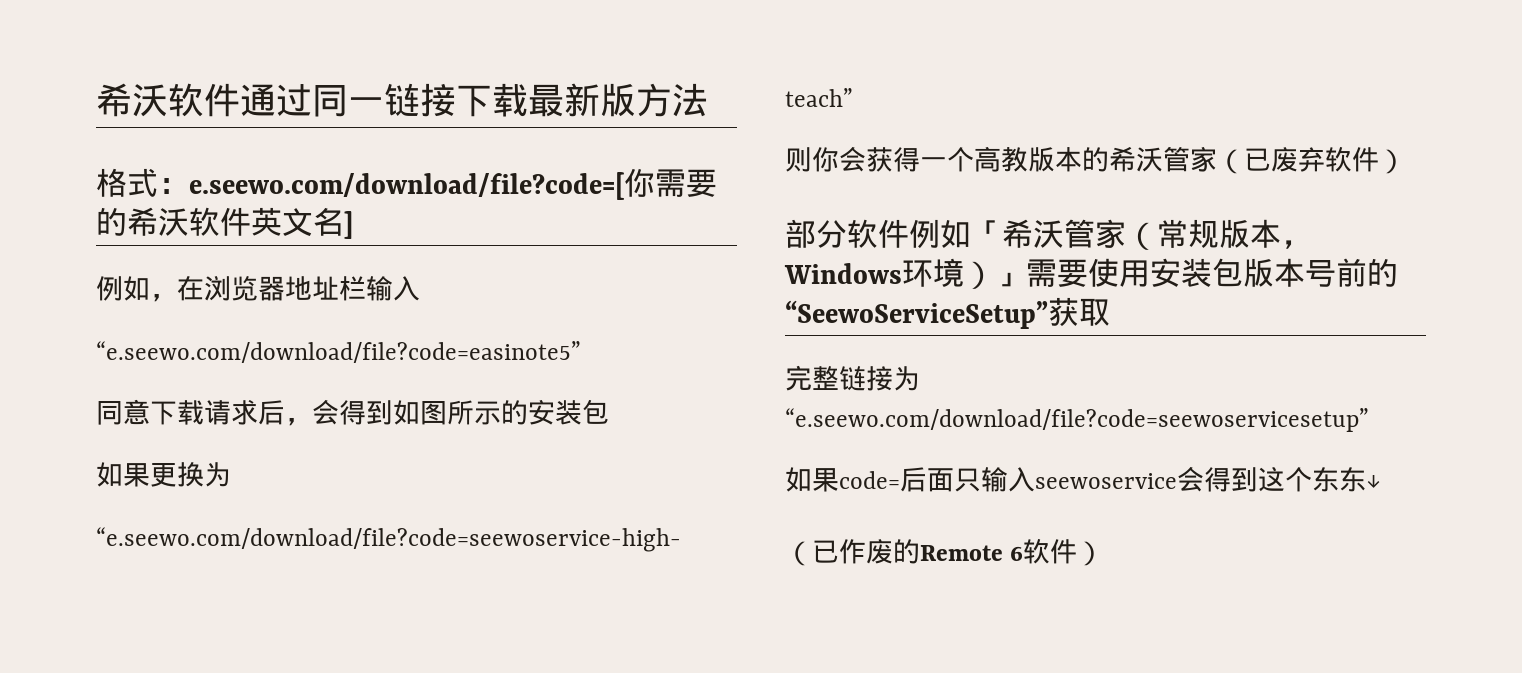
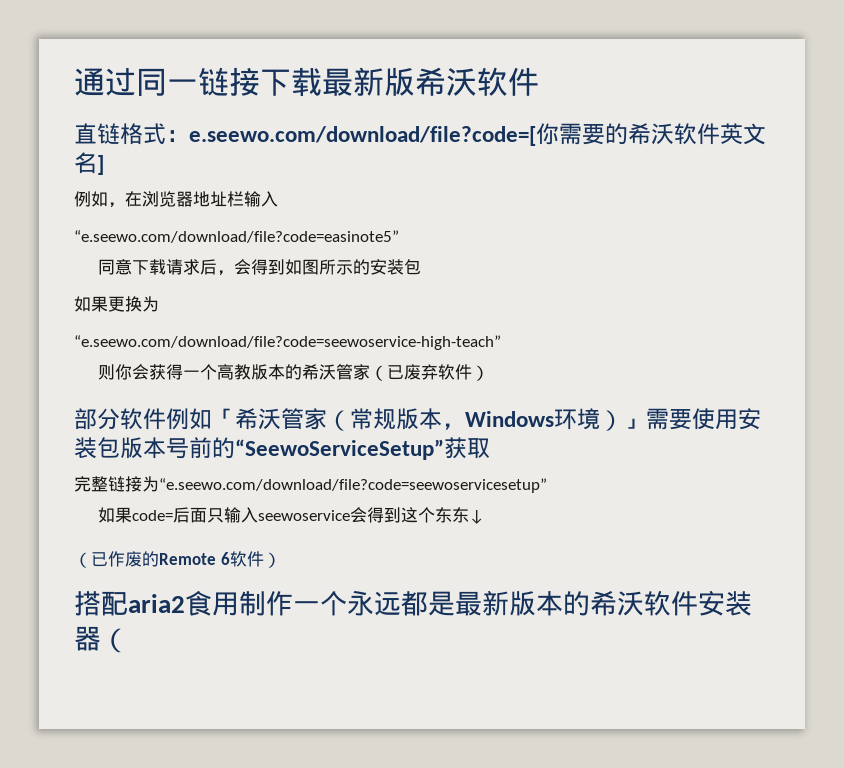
[96,83,240,117] 希沃软件 -> (74, 82) none
[636,83,708,117] 方法 // -> [415,67,539,96] [74,123,120,144] 希沃软件 // 直链
(1105, 553) none -> [74,590,752,616] [74,626,128,653] // 搭配aria2食用制作一个永远都是最新版本的希沃软件安装器（

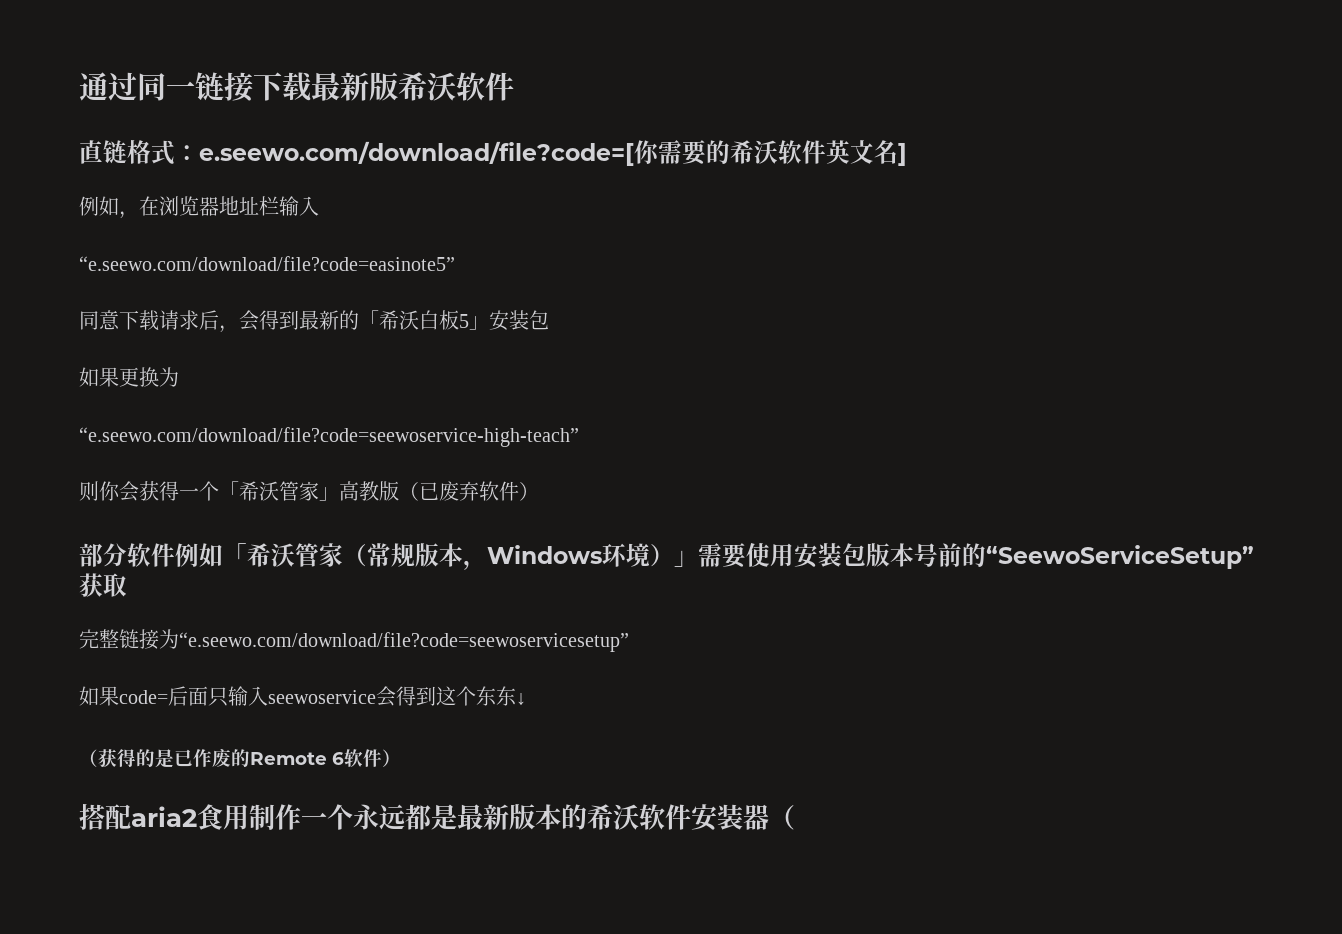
[285,259,371,275] 如图所示的 -> [299,310,489,330] 最新的「希沃白板5」
[217,364,371,380] 高教版本的希沃管家 -> [219,481,399,501] 「希沃管家」高教版
(91, 560) none -> [98,749,174,768] 获得的是

